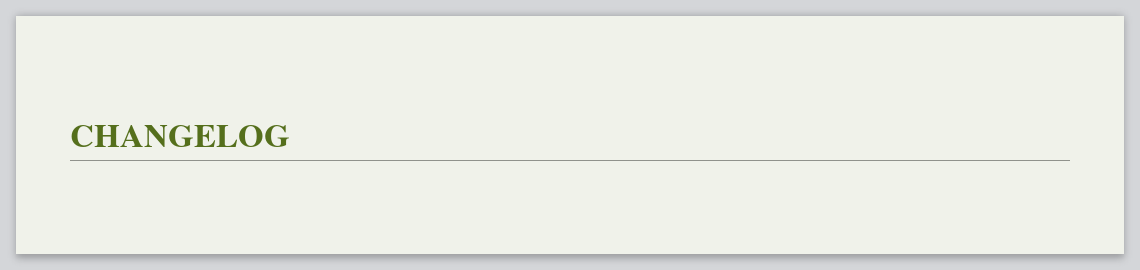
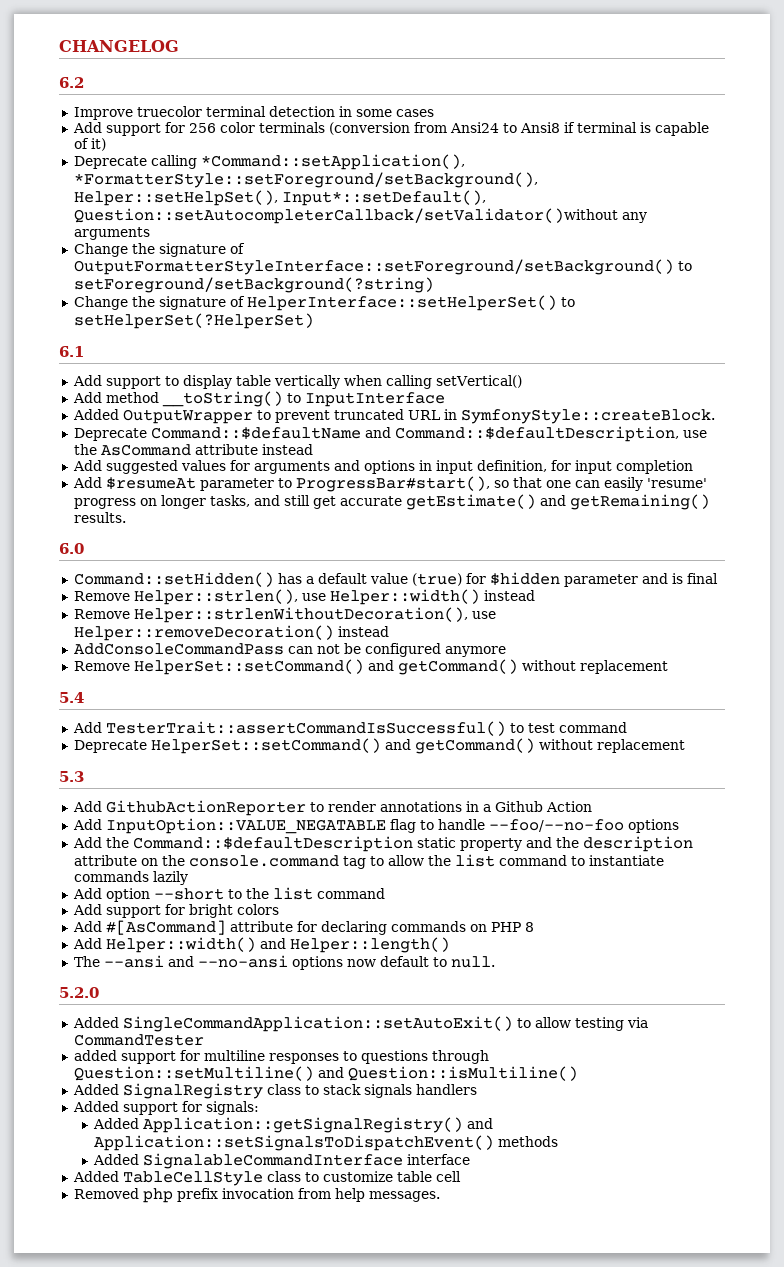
(290, 136) none -> [59,77,84,88] [73,106,434,120] [72,122,709,136] [73,138,106,151] [73,154,465,170] [73,172,538,188] [73,190,486,206] [73,208,647,224] [73,227,150,240] [73,243,245,257] [73,259,692,275] [73,277,434,293] [73,295,575,311] [73,313,314,329] [59,346,84,357] [72,375,522,389] [72,391,445,407] [72,409,715,424] [73,426,707,442] [73,444,313,456] [72,460,693,474] [72,476,707,492] [73,494,710,510] [73,512,126,523] [59,543,84,554] [73,572,718,587] [73,589,535,605] [73,607,496,623] [73,625,389,641] [73,643,506,657] [73,659,668,675] [59,692,84,703] [72,721,627,736] [73,738,685,754] [59,771,84,782] [72,800,592,816] [72,818,679,834] [72,836,693,852] [73,854,664,869] [73,871,188,885] [72,887,385,902] [72,904,279,918] [72,920,534,935] [72,937,450,953] [73,955,495,970] [59,987,99,998] [72,1016,648,1032] [73,1034,204,1046] [73,1050,489,1064] [73,1066,578,1081] [72,1083,477,1099] [72,1101,259,1115] [93,1117,494,1133] [94,1135,559,1151] [93,1153,471,1169] [72,1171,461,1186] [73,1188,440,1203] // 6.2 // Improve truecolor terminal detection in some cases // Add support for 256 color terminals (conversion from Ansi24 to Ansi8 if terminal is capable of it) // Deprecate calling *Command::setApplication(), *FormatterStyle::setForeground/setBackground(), Helper::setHelpSet(), Input*::setDefault(), Question::setAutocompleterCallback/setValidator()without any arguments // Change the signature of OutputFormatterStyleInterface::setForeground/setBackground() to setForeground/setBackground(?string) // Change the signature of HelperInterface::setHelperSet() to setHelperSet(?HelperSet) // 6.1 // Add support to display table vertically when calling setVertical() // Add method __toString() to InputInterface // Added OutputWrapper to prevent truncated URL in SymfonyStyle::createBlock. // Deprecate Command::$defaultName and Command::$defaultDescription, use the AsCommand attribute instead // Add suggested values for arguments and options in input definition, for input completion // Add $resumeAt parameter to ProgressBar#start(), so that one can easily 'resume' progress on longer tasks, and still get accurate getEstimate() and getRemaining() results. // 6.0 // Command::setHidden() has a default value (true) for $hidden parameter and is final // Remove Helper::strlen(), use Helper::width() instead // Remove Helper::strlenWithoutDecoration(), use Helper::removeDecoration() instead // AddConsoleCommandPass can not be configured anymore // Remove HelperSet::setCommand() and getCommand() without replacement // 5.4 // Add TesterTrait::assertCommandIsSuccessful() to test command // Deprecate HelperSet::setCommand() and getCommand() without replacement // 5.3 // Add GithubActionReporter to render annotations in a Github Action // Add InputOption::VALUE_NEGATABLE flag to handle --foo/--no-foo options // Add the Command::$defaultDescription static property and the description attribute on the console.command tag to allow the list command to instantiate commands lazily // Add option --short to the list command // Add support for bright colors // Add #[AsCommand] attribute for declaring commands on PHP 8 // Add Helper::width() and Helper::length() // The --ansi and --no-ansi options now default to null. // 5.2.0 // Added SingleCommandApplication::setAutoExit() to allow testing via CommandTester // added support for multiline responses to questions through Question::setMultiline() and Question::isMultiline() // Added SignalRegistry class to stack signals handlers // Added support for signals: // Added Application::getSignalRegistry() and Application::setSignalsToDispatchEvent() methods // Added SignalableCommandInterface interface // Added TableCellStyle class to customize table cell // Removed php prefix invocation from help messages.

